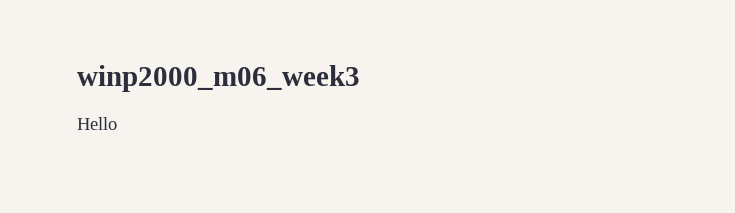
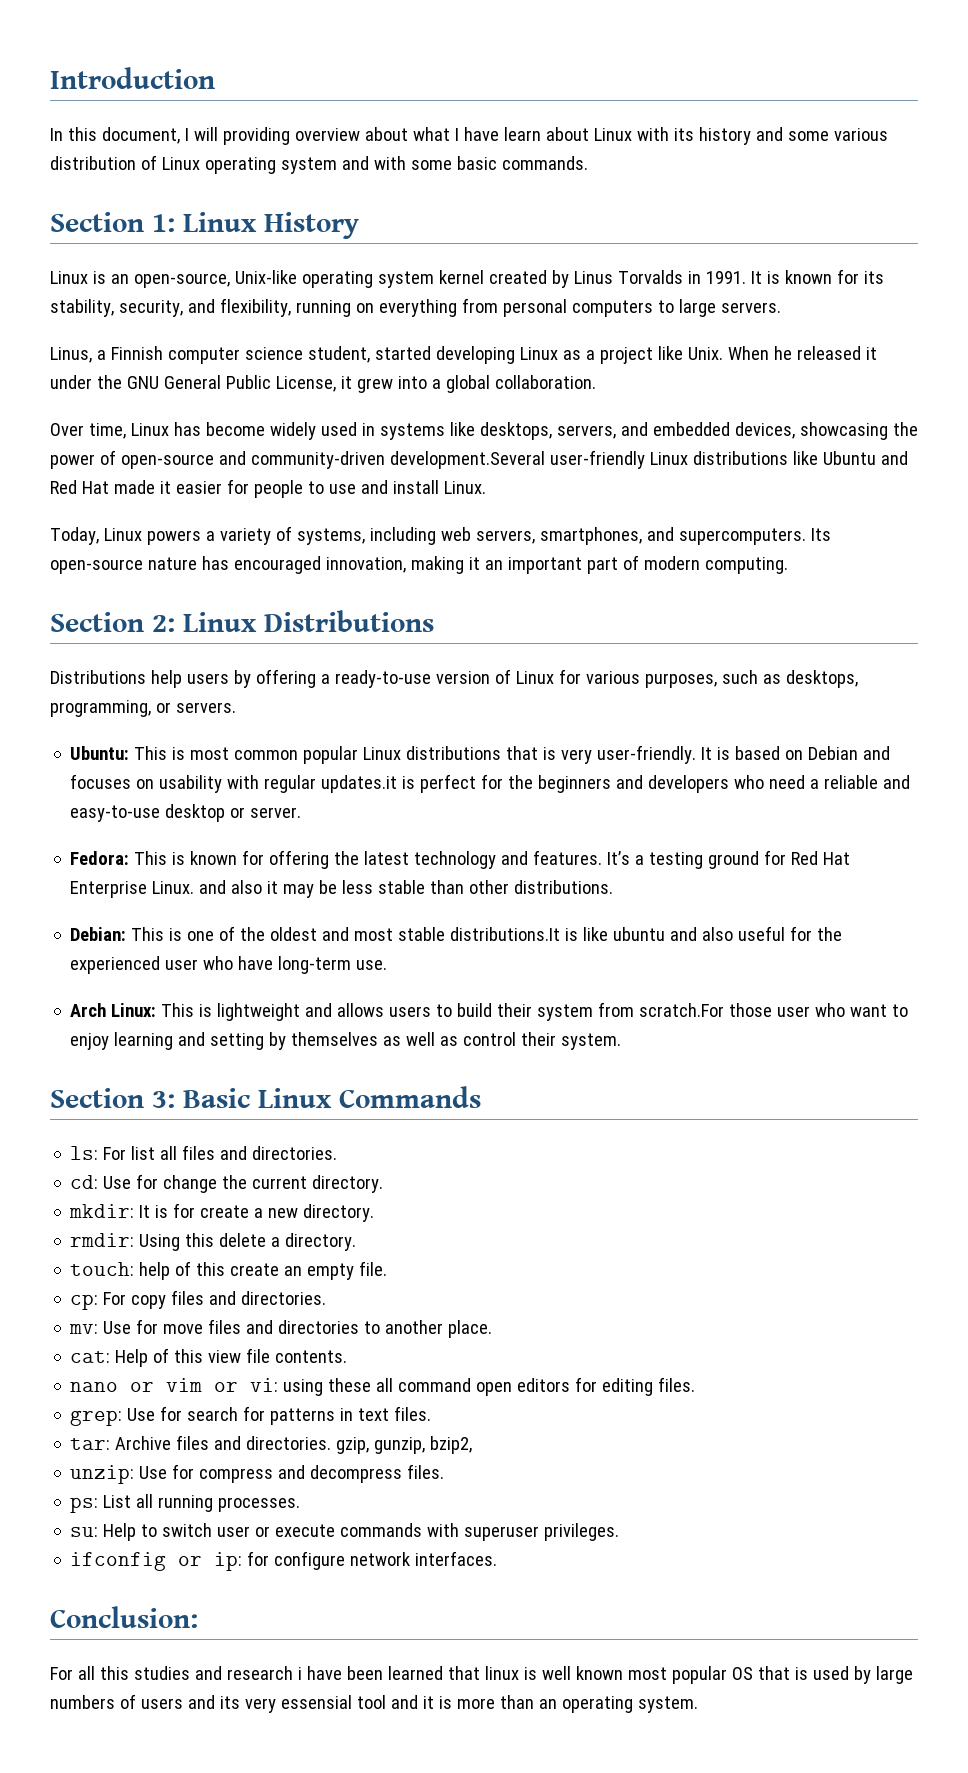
[77,65,360,92] [77,117,117,130] winp2000_m06_week3 // Hello -> [50,67,215,89] [50,127,888,145] [50,155,588,174] [50,212,359,239] [50,269,884,288] [50,298,781,317] [50,346,877,364] [50,375,596,393] [50,422,918,440] [50,450,908,469] [50,479,486,498] [50,526,831,545] [50,555,788,574] [50,610,434,632] [50,669,858,688] [50,700,236,717] [70,745,891,764] [70,774,911,793] [70,804,302,822] [70,850,851,869] [70,880,614,898] [70,926,843,941] [70,956,388,974] [70,1002,909,1021] [70,1032,622,1050] [50,1086,481,1108] [70,1145,338,1160] [70,1174,384,1193] [69,1203,375,1222] [70,1233,357,1251] [70,1261,388,1280] [70,1290,327,1310] [69,1319,493,1338] [70,1348,348,1367] [70,1377,696,1396] [70,1406,432,1426] [70,1435,473,1454] [70,1464,445,1484] [70,1494,301,1513] [70,1523,620,1541] [70,1551,498,1571] [50,1606,198,1628] [50,1666,913,1684] [50,1694,698,1713] Introduction // In this document, I will providing overview about what I have learn about Linux with its history and some various distribution of Linux operating system and with some basic commands. // Section 1: Linux History // Linux is an open-source, Unix-like operating system kernel created by Linus Torvalds in 1991. It is known for its stability, security, and flexibility, running on everything from personal computers to large servers. // Linus, a Finnish computer science student, started developing Linux as a project like Unix. When he released it under the GNU General Public License, it grew into a global collaboration. // Over time, Linux has become widely used in systems like desktops, servers, and embedded devices, showcasing the power of open-source and community-driven development.Several user-friendly Linux distributions like Ubuntu and Red Hat made it easier for people to use and install Linux. // Today, Linux powers a variety of systems, including web servers, smartphones, and supercomputers. Its open-source nature has encouraged innovation, making it an important part of modern computing. // Section 2: Linux Distributions // Distributions help users by offering a ready-to-use version of Linux for various purposes, such as desktops, programming, or servers. // Ubuntu: This is most common popular Linux distributions that is very user-friendly. It is based on Debian and focuses on usability with regular updates.it is perfect for the beginners and developers who need a reliable and easy-to-use desktop or server. // Fedora: This is known for offering the latest technology and features. It’s a testing ground for Red Hat Enterprise Linux. and also it may be less stable than other distributions. // Debian: This is one of the oldest and most stable distributions.It is like ubuntu and also useful for the experienced user who have long-term use. // Arch Linux: This is lightweight and allows users to build their system from scratch.For those user who want to enjoy learning and setting by themselves as well as control their system. // Section 3: Basic Linux Commands // ls: For list all files and directories. // cd: Use for change the current directory. // mkdir: It is for create a new directory. // rmdir: Using this delete a directory. // touch: help of this create an empty file. // cp: For copy files and directories. // mv: Use for move files and directories to another place. // cat: Help of this view file contents. // nano or vim or vi: using these all command open editors for editing files. // grep: Use for search for patterns in text files. // tar: Archive files and directories. gzip, gunzip, bzip2, // unzip: Use for compress and decompress files. // ps: List all running processes. // su: Help to switch user or execute commands with superuser privileges. // ifconfig or ip: for configure network interfaces. // Conclusion: // For all this studies and research i have been learned that linux is well known most popular OS that is used by large numbers of users and its very essensial tool and it is more than an operating system.

